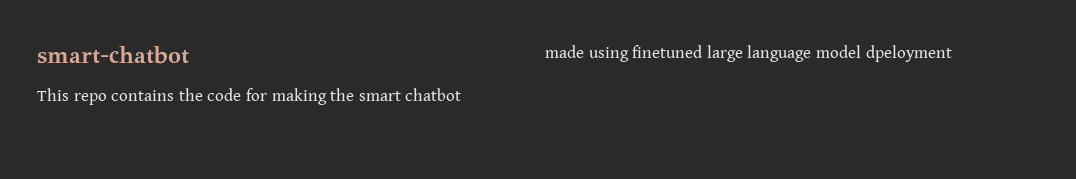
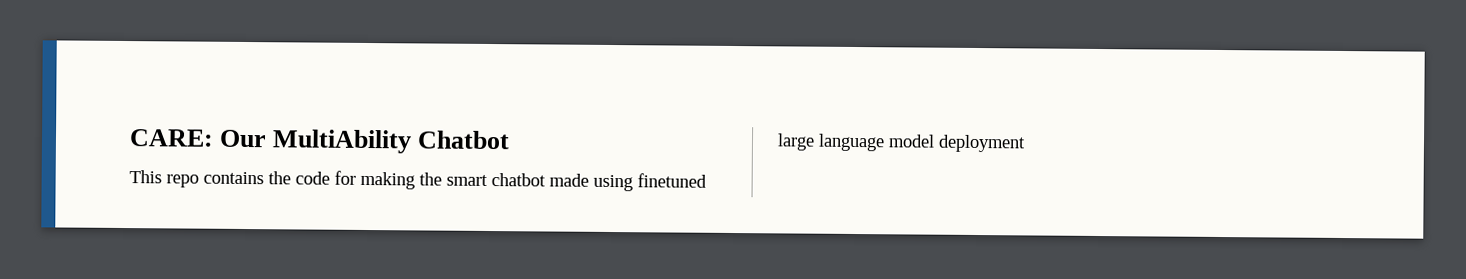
[37,46,189,64] smart-chatbot -> [129,129,511,154] CARE: Our MultiAbility Chatbot
[865,45,952,62] dpeloyment -> [938,134,1026,153] deployment

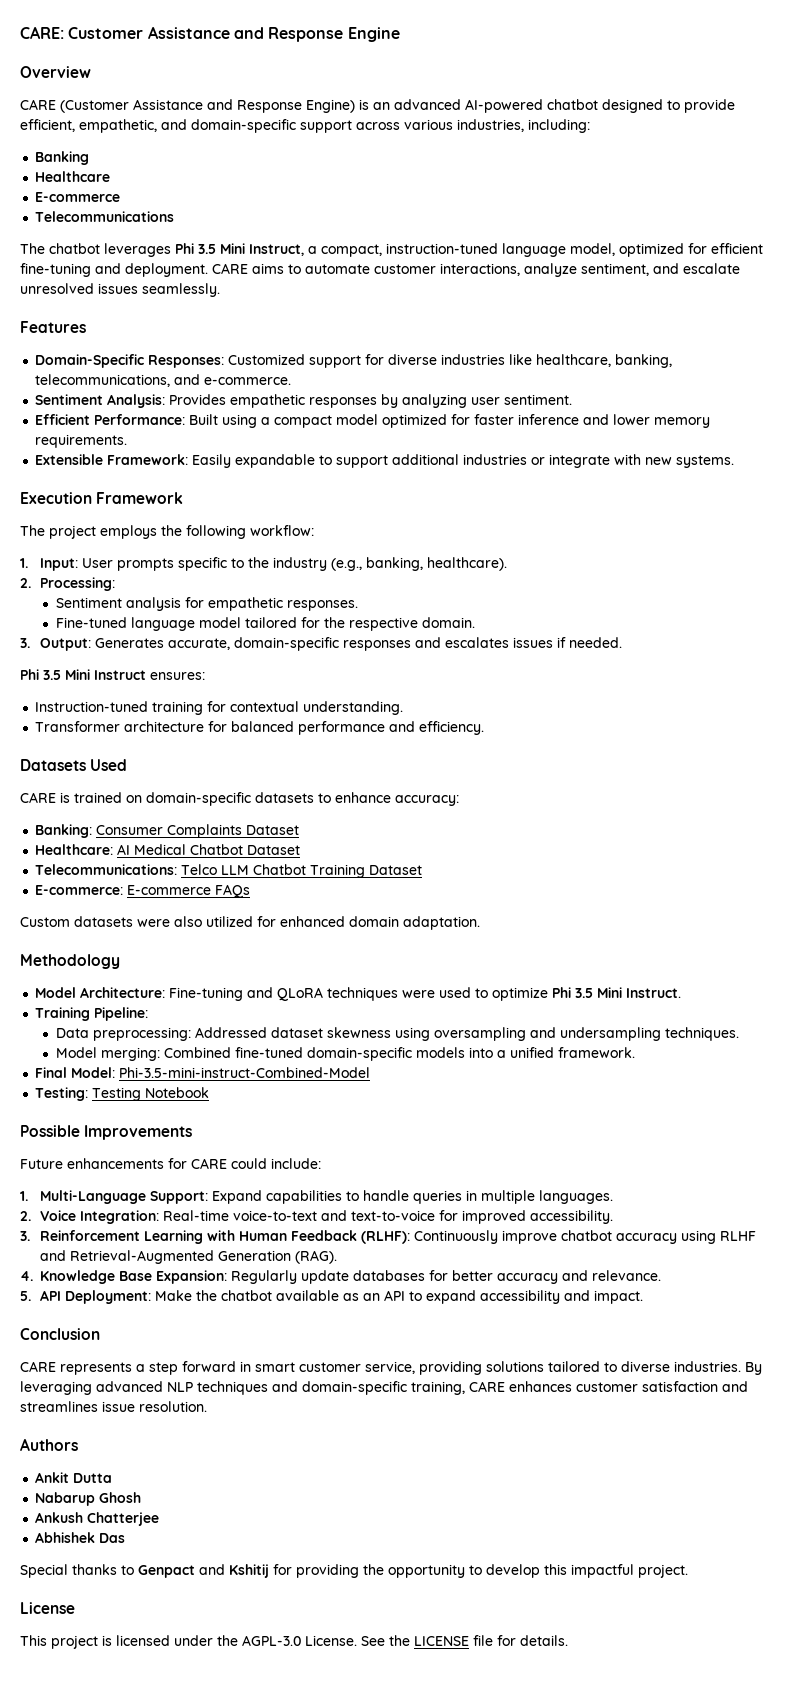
[219,129,511,154] [129,170,707,192] [777,133,1026,153] Our MultiAbility Chatbot // This repo contains the code for making the smart chatbot made using finetuned large language model deployment -> [68,26,400,42] [20,66,91,78] [20,99,735,113] [20,119,590,133] [35,151,90,165] [35,171,111,182] [35,192,121,202] [35,211,175,222] [20,243,763,257] [20,263,740,277] [20,283,220,297] [20,321,86,333] [35,354,673,368] [35,374,292,387] [35,394,573,408] [35,414,711,428] [35,434,128,448] [35,454,735,468] [20,492,184,504] [20,525,314,539] [20,557,508,571] [20,577,116,591] [55,597,358,611] [55,617,475,631] [20,637,623,651] [20,669,205,680] [35,701,404,715] [35,721,485,735] [20,759,128,771] [20,792,459,806] [35,824,300,838] [35,844,301,855] [35,864,423,878] [35,884,251,898] [20,916,480,930] [20,954,120,969] [35,987,682,1001] [35,1007,149,1021] [55,1027,739,1041] [55,1047,635,1061] [35,1067,371,1078] [35,1087,210,1101] [20,1125,193,1140] [20,1158,321,1169] [20,1190,614,1204] [20,1210,614,1224] [20,1230,757,1244] [40,1250,338,1264] [20,1270,662,1284] [20,1290,644,1304] [20,1328,100,1340] [20,1361,762,1375] [20,1381,748,1395] [20,1401,207,1412] [20,1438,78,1451] [35,1472,113,1483] [35,1492,142,1506] [35,1512,160,1526] [35,1532,126,1543] [20,1564,688,1578] [20,1602,75,1614] [20,1635,568,1649] Customer Assistance and Response Engine // Overview // CARE (Customer Assistance and Response Engine) is an advanced AI-powered chatbot designed to provide efficient, empathetic, and domain-specific support across various industries, including: // Banking // Healthcare // E-commerce // Telecommunications // The chatbot leverages Phi 3.5 Mini Instruct, a compact, instruction-tuned language model, optimized for efficient fine-tuning and deployment. CARE aims to automate customer interactions, analyze sentiment, and escalate unresolved issues seamlessly. // Features // Domain-Specific Responses: Customized support for diverse industries like healthcare, banking, telecommunications, and e-commerce. // Sentiment Analysis: Provides empathetic responses by analyzing user sentiment. // Efficient Performance: Built using a compact model optimized for faster inference and lower memory requirements. // Extensible Framework: Easily expandable to support additional industries or integrate with new systems. // Execution Framework // The project employs the following workflow: // 1. Input: User prompts specific to the industry (e.g., banking, healthcare). // 2. Processing: // Sentiment analysis for empathetic responses. // Fine-tuned language model tailored for the respective domain. // 3. Output: Generates accurate, domain-specific responses and escalates issues if needed. // Phi 3.5 Mini Instruct ensures: // Instruction-tuned training for contextual understanding. // Transformer architecture for balanced performance and efficiency. // Datasets Used // CARE is trained on domain-specific datasets to enhance accuracy: // Banking: Consumer Complaints Dataset // Healthcare: AI Medical Chatbot Dataset // Telecommunications: Telco LLM Chatbot Training Dataset // E-commerce: E-commerce FAQs // Custom datasets were also utilized for enhanced domain adaptation. // Methodology // Model Architecture: Fine-tuning and QLoRA techniques were used to optimize Phi 3.5 Mini Instruct. // Training Pipeline: // Data preprocessing: Addressed dataset skewness using oversampling and undersampling techniques. // Model merging: Combined fine-tuned domain-specific models into a unified framework. // Final Model: Phi-3.5-mini-instruct-Combined-Model // Testing: Testing Notebook // Possible Improvements // Future enhancements for CARE could include: // 1. Multi-Language Support: Expand capabilities to handle queries in multiple languages. // 2. Voice Integration: Real-time voice-to-text and text-to-voice for improved accessibility. // 3. Reinforcement Learning with Human Feedback (RLHF): Continuously improve chatbot accuracy using RLHF and Retrieval-Augmented Generation (RAG). // 4. Knowledge Base Expansion: Regularly update databases for better accuracy and relevance. // 5. API Deployment: Make the chatbot available as an API to expand accessibility and impact. // Conclusion // CARE represents a step forward in smart customer service, providing solutions tailored to diverse industries. By leveraging advanced NLP techniques and domain-specific training, CARE enhances customer satisfaction and streamlines issue resolution. // Authors // Ankit Dutta // Nabarup Ghosh // Ankush Chatterjee // Abhishek Das // Special thanks to Genpact and Kshitij for providing the opportunity to develop this impactful project. // License // This project is licensed under the AGPL-3.0 License. See the LICENSE file for details.

